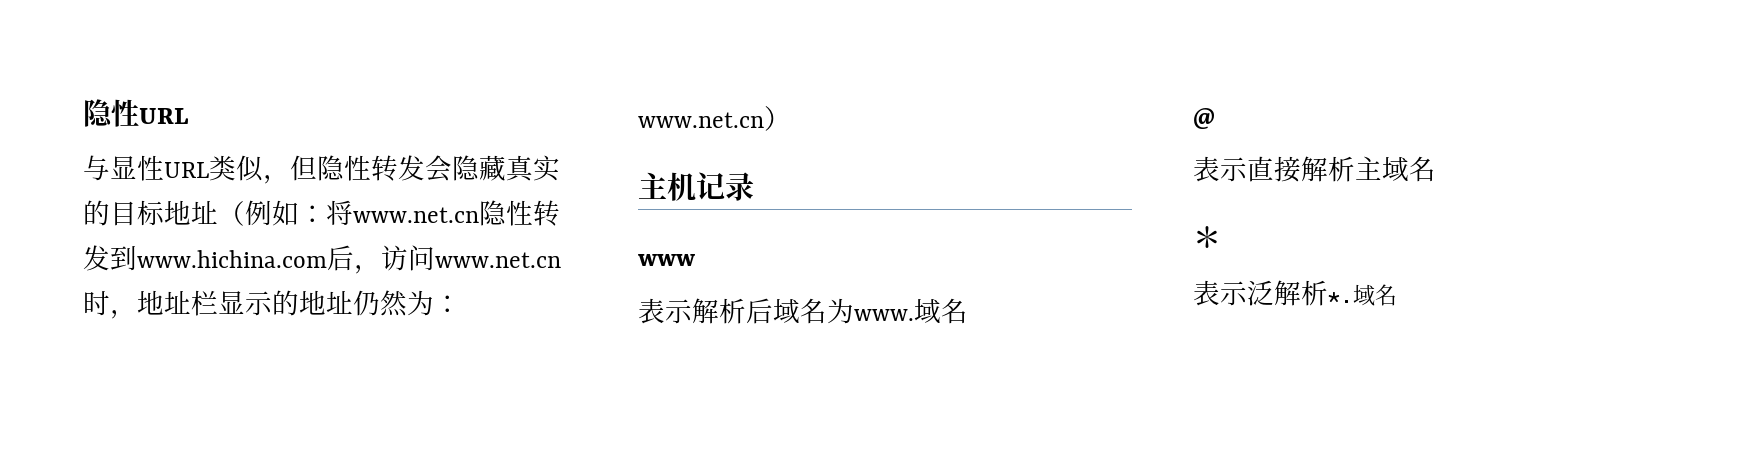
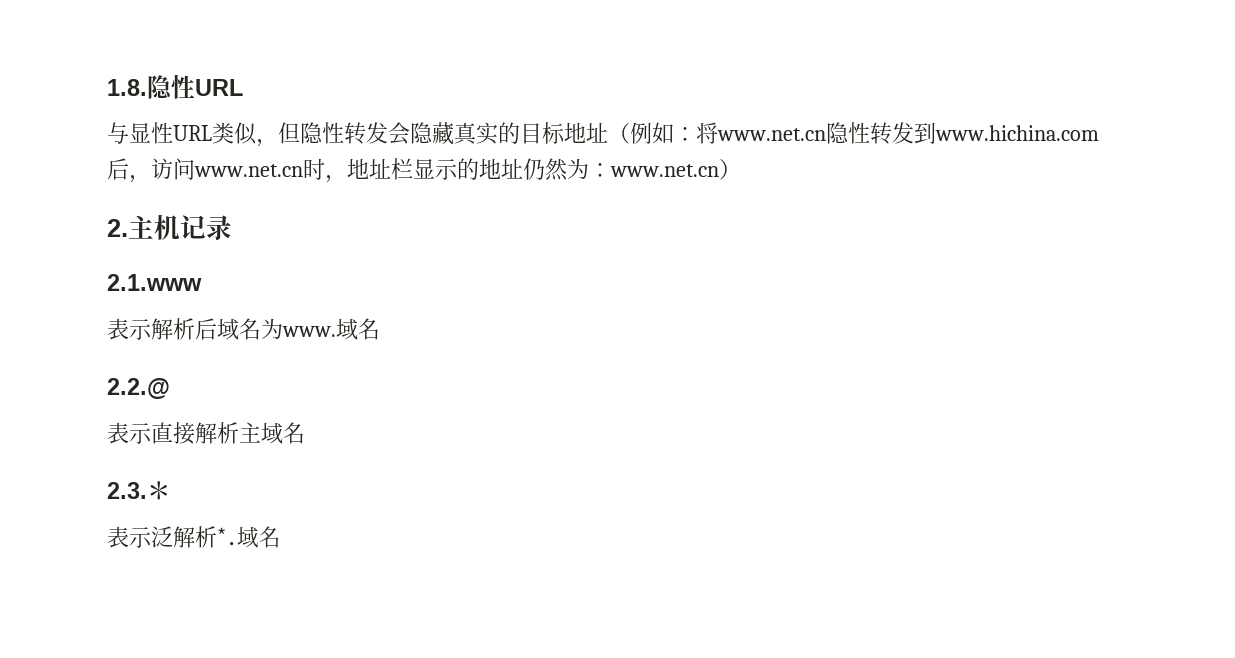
(83, 113) none -> [107,79,147,96] 1.8.
(791, 118) none -> [107,219,128,237] 2.
[638,254,695,266] www -> [107,274,202,291] 2.1.www
[1193,108,1215,129] @ -> [107,378,170,399] 2.2.@
(1436, 169) none -> [107,482,147,499] 2.3.

